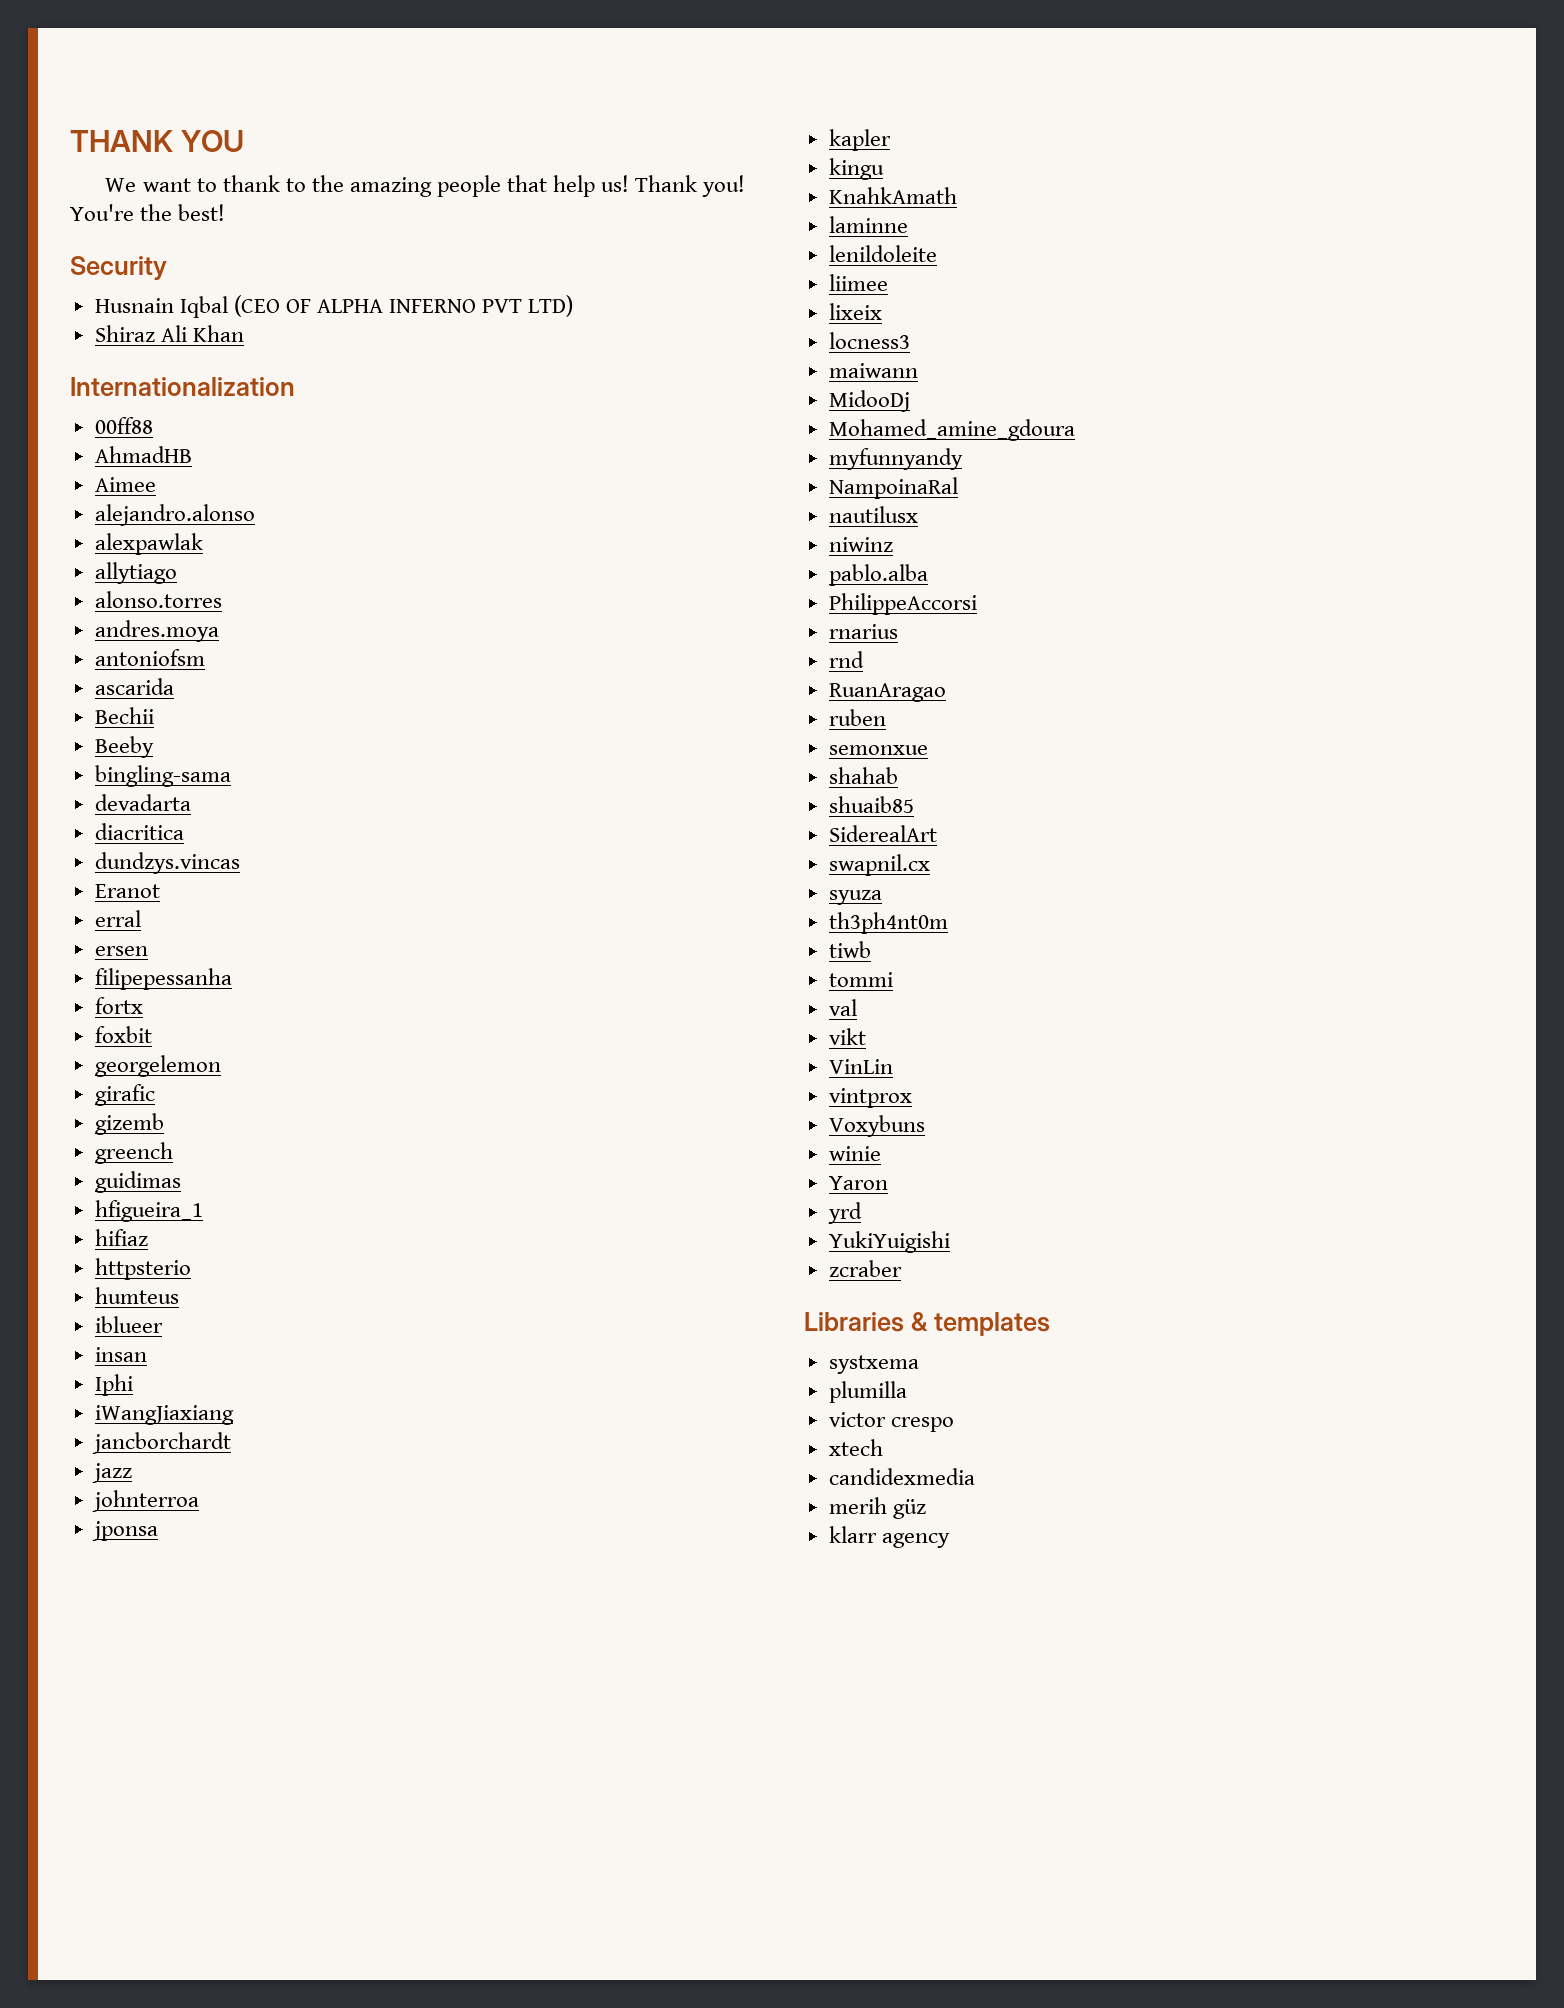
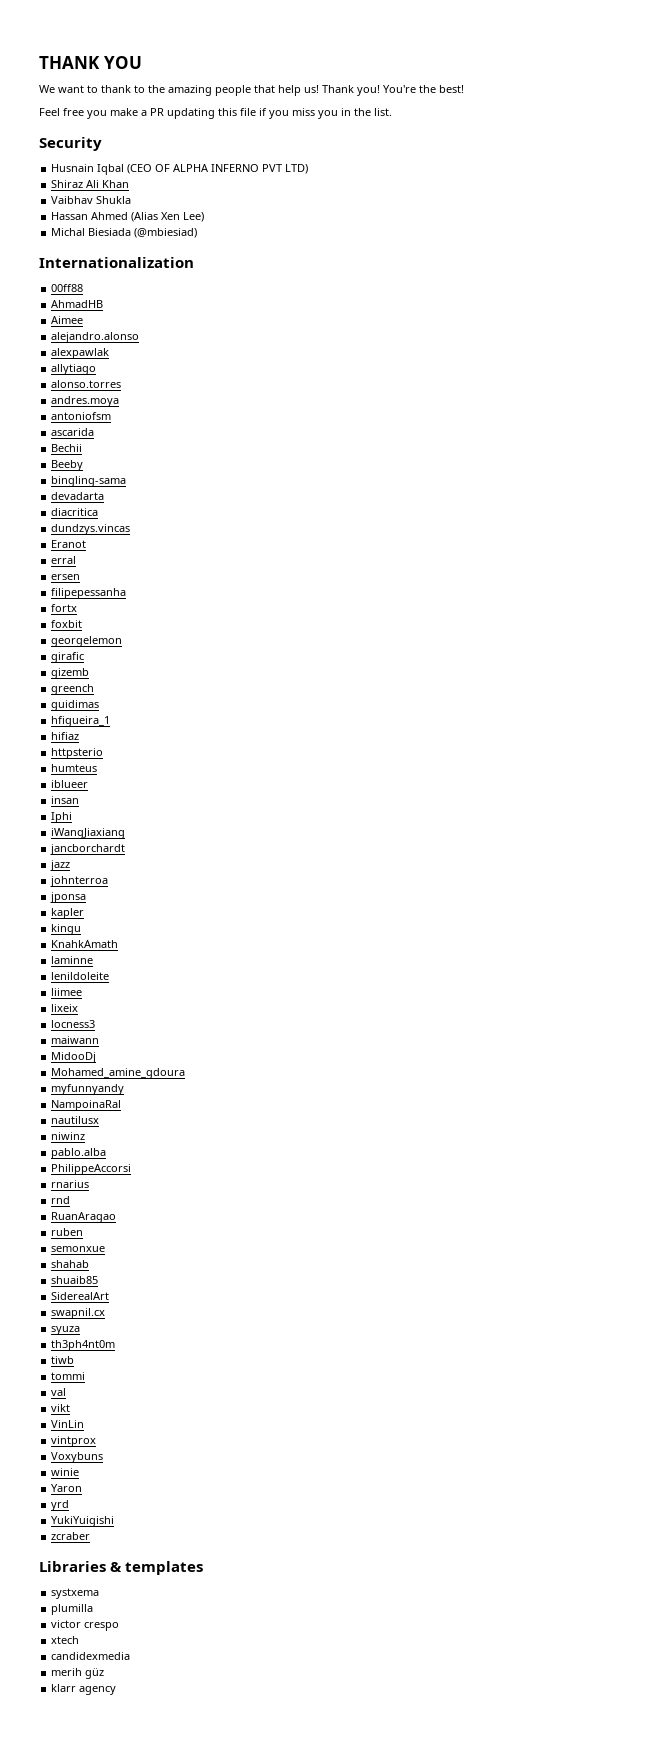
(226, 212) none -> [39,108,392,119] // Feel free you make a PR updating this file if you miss you in the list.
(244, 333) none -> [51,196,132,204] [51,212,205,222] [51,228,198,238] // Vaibhav Shukla // Hassan Ahmed (Alias Xen Lee) // Michal Biesiada (@mbiesiad)

